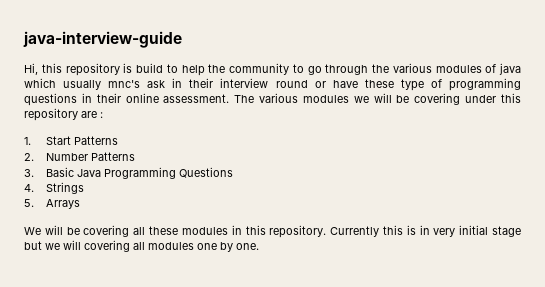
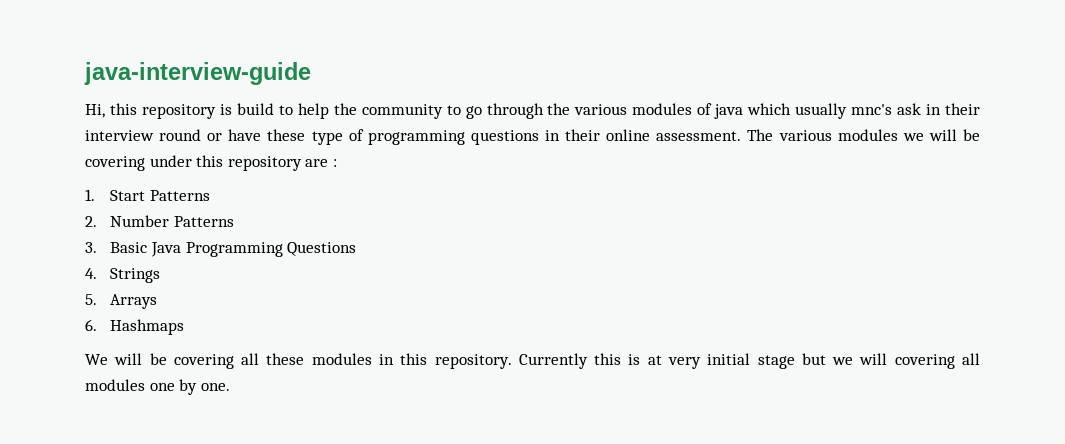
(80, 204) none -> [85,319,185,335] // 6. Hashmaps
[419,225,430,235] in -> [647,355,662,365] at

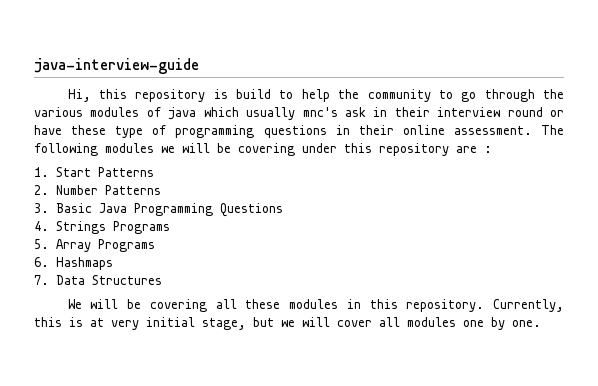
[778,130,832,141] various -> [34,143,98,156] following
(161, 275) none -> [112,221,170,234] Programs
[110,294,158,309] Arrays -> [55,239,155,252] Array Programs
(185, 327) none -> [34,275,162,285] // 7. Data Structures
[518,353,588,369] Currently -> [492,299,564,312] Currently,
[757,355,795,369] stage -> [202,318,246,330] stage,
[894,354,955,369] covering -> [337,320,372,327] cover

